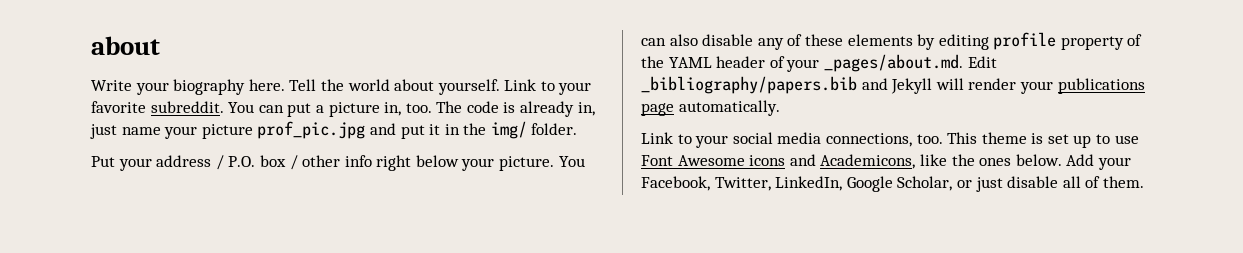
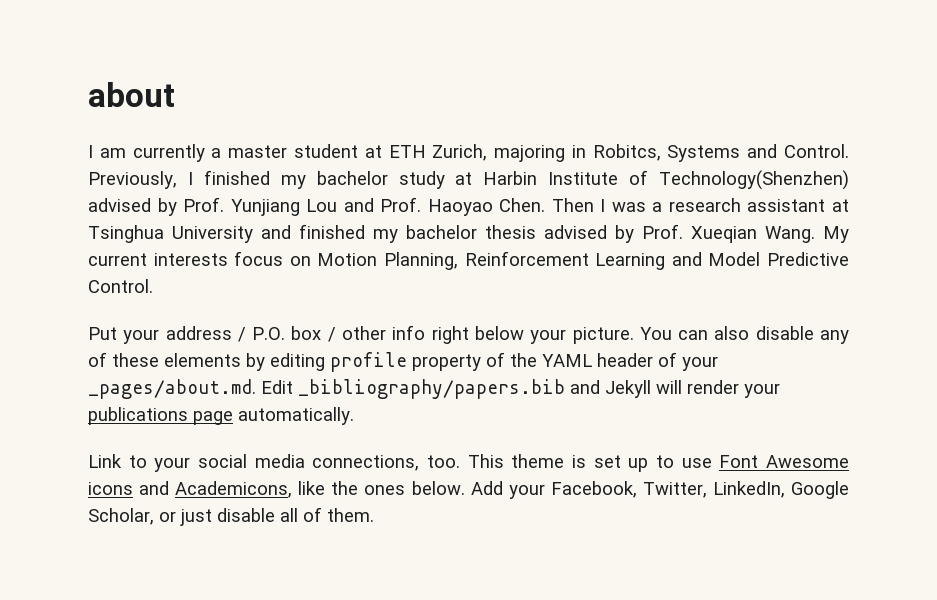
[91,79,592,95] [91,101,595,117] [90,121,578,139] Write your biography here. Tell the world about yourself. Link to your favorite subreddit. You can put a picture in, too. The code is already in, just name your picture prof_pic.jpg and put it in the img/ folder. -> [88,144,850,162] [88,170,849,190] [88,197,849,216] [88,224,849,243] [88,251,850,270] [88,279,153,293] I am currently a master student at ETH Zurich, majoring in Robitcs, Systems and Control. Previously, I finished my bachelor study at Harbin Institute of Technology(Shenzhen) advised by Prof. Yunjiang Lou and Prof. Haoyao Chen. Then I was a research assistant at Tsinghua University and finished my bachelor thesis advised by Prof. Xueqian Wang. My current interests focus on Motion Planning, Reinforcement Learning and Model Predictive Control.

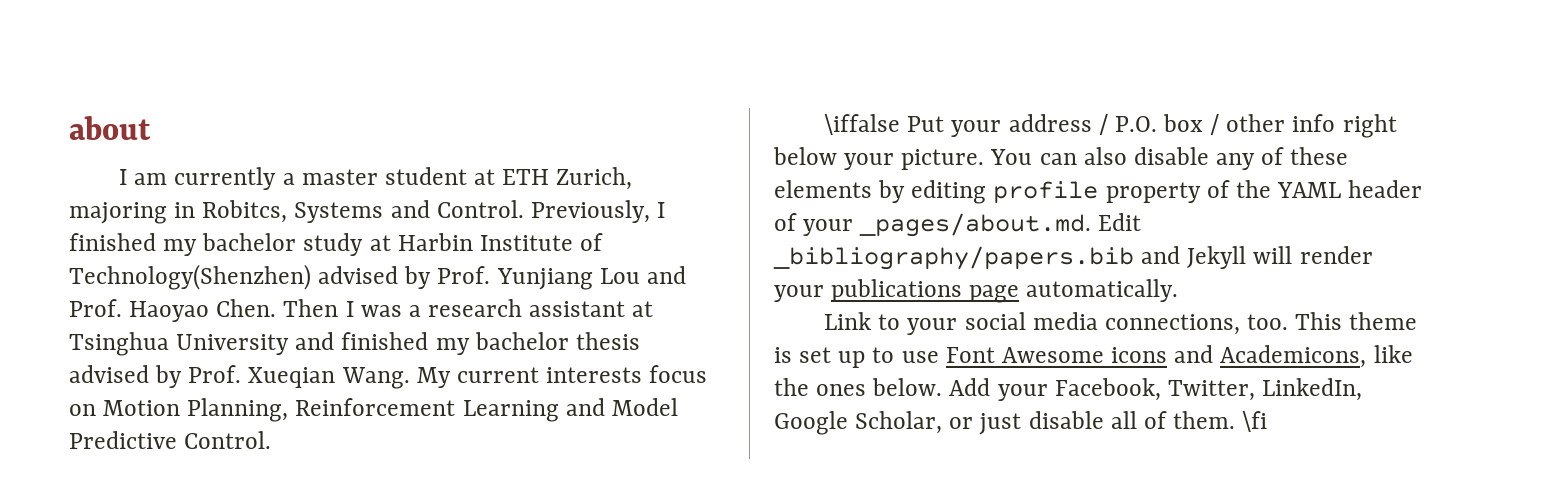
(153, 286) none -> [824,114,901,135] \iffalse
(374, 515) none -> [1242,411,1268,432] \fi

